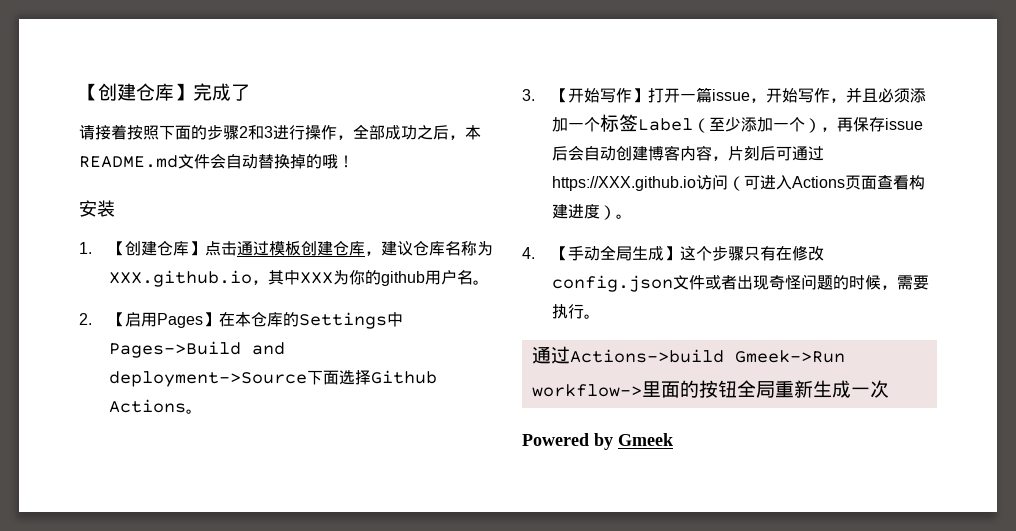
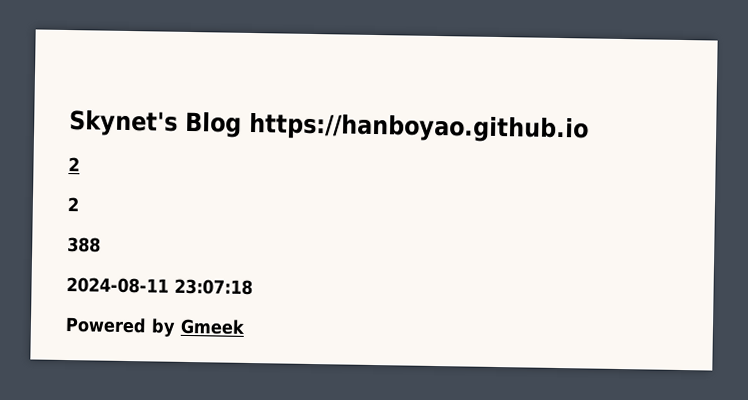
[79,83,250,101] [79,124,481,140] [79,153,354,169] [79,200,115,217] [79,241,494,256] [109,270,490,287] [79,312,404,329] [109,341,286,358] [109,370,438,387] [109,399,203,414] [522,87,927,103] [552,114,924,133] [552,145,825,161] [552,174,926,191] [552,204,633,220] [522,245,825,261] [552,274,930,292] [552,304,601,319] [531,346,845,364] [531,380,889,398] 【创建仓库】完成了 // 请接着按照下面的步骤2和3进行操作，全部成功之后，本README.md文件会自动替换掉的哦！ // 安装 // 1.【创建仓库】点击通过模板创建仓库，建议仓库名称为XXX.github.io，其中XXX为你的github用户名。 // 2.【启用Pages】在本仓库的Settings中Pages->Build and deployment->Source下面选择Github Actions。 // 3.【开始写作】打开一篇issue，开始写作，并且必须添加一个标签Label（至少添加一个），再保存issue后会自动创建博客内容，片刻后可通过https://XXX.github.io访问（可进入Actions页面查看构建进度）。 // 4.【手动全局生成】这个步骤只有在修改config.json文件或者出现奇怪问题的时候，需要执行。 // 通过Actions->build Gmeek->Run workflow->里面的按钮全局重新生成一次 -> [69,110,589,144] [68,157,80,172] [67,197,80,212] [67,237,101,253] [66,277,253,296] Skynet's Blog https://hanboyao.github.io // 2 // 2 // 388 // 2024-08-11 23:07:18

